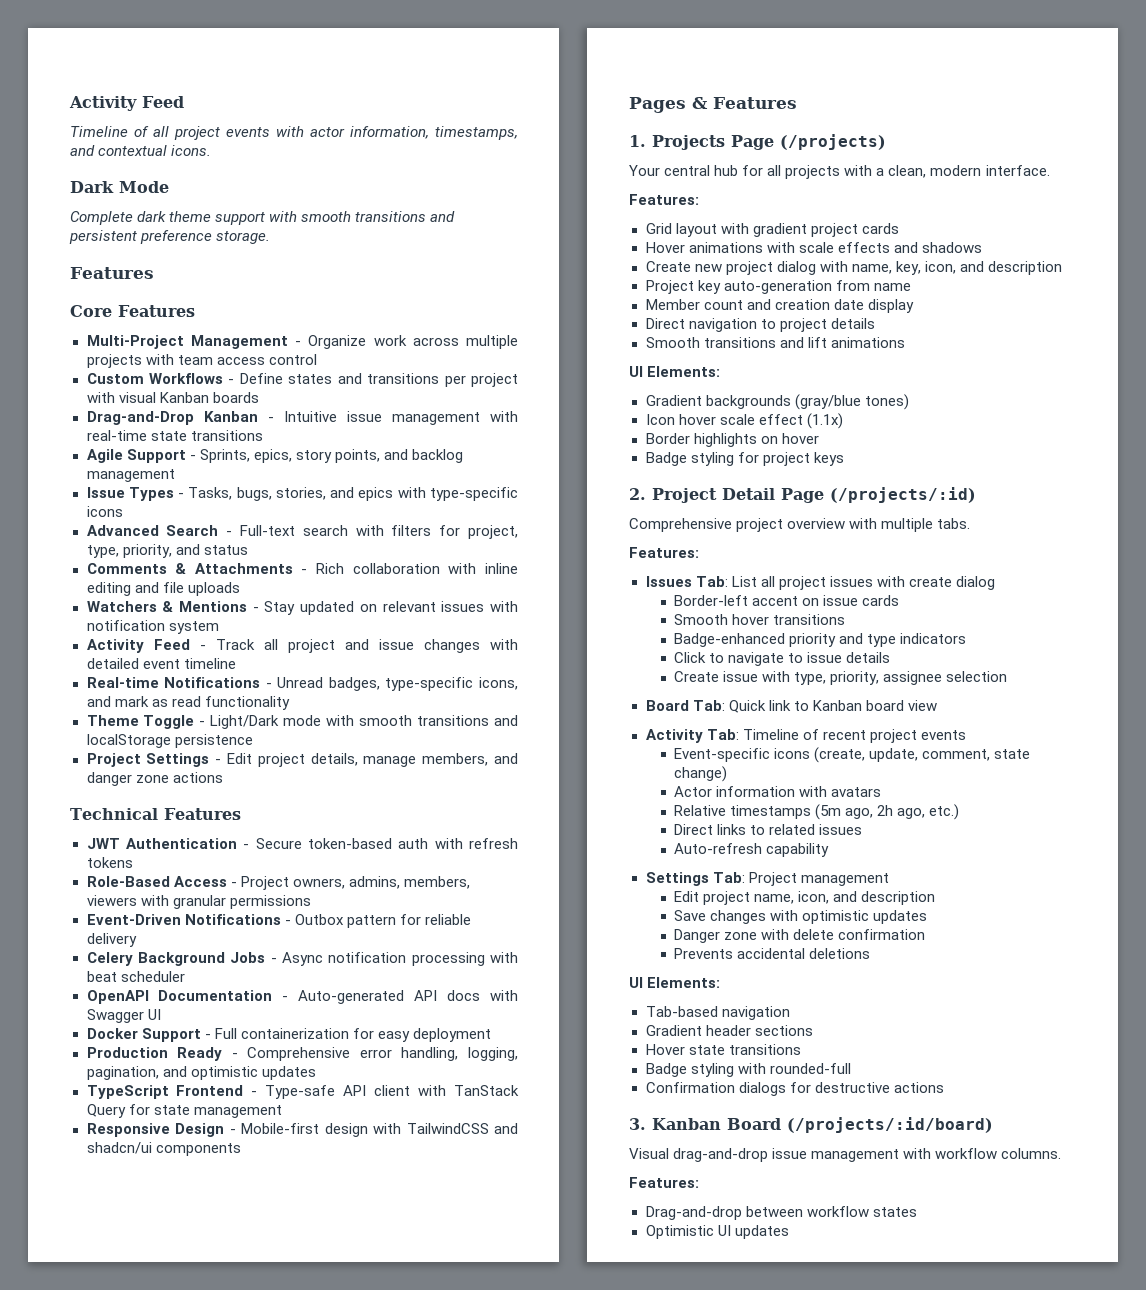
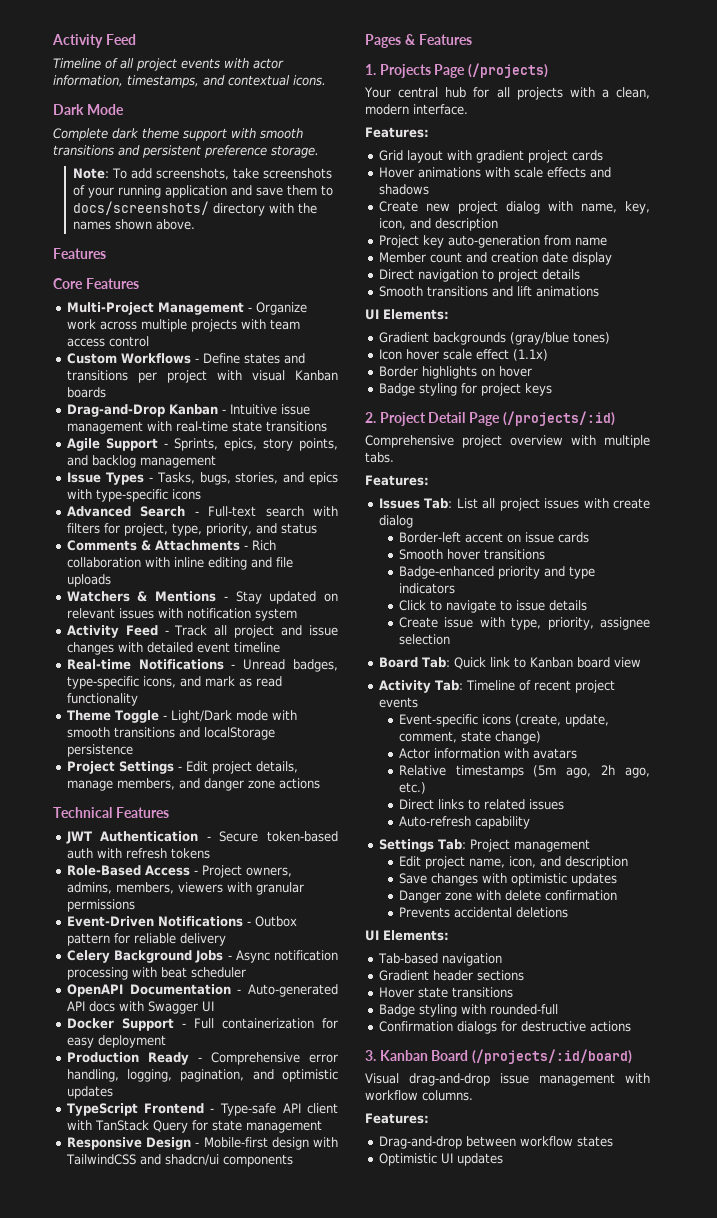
(271, 237) none -> [73,168,333,180] [73,185,334,198] [73,201,318,216] [73,219,196,230] // Note: To add screenshots, take screenshots of your running application and save them to docs/screenshots/ directory with the names shown above.

